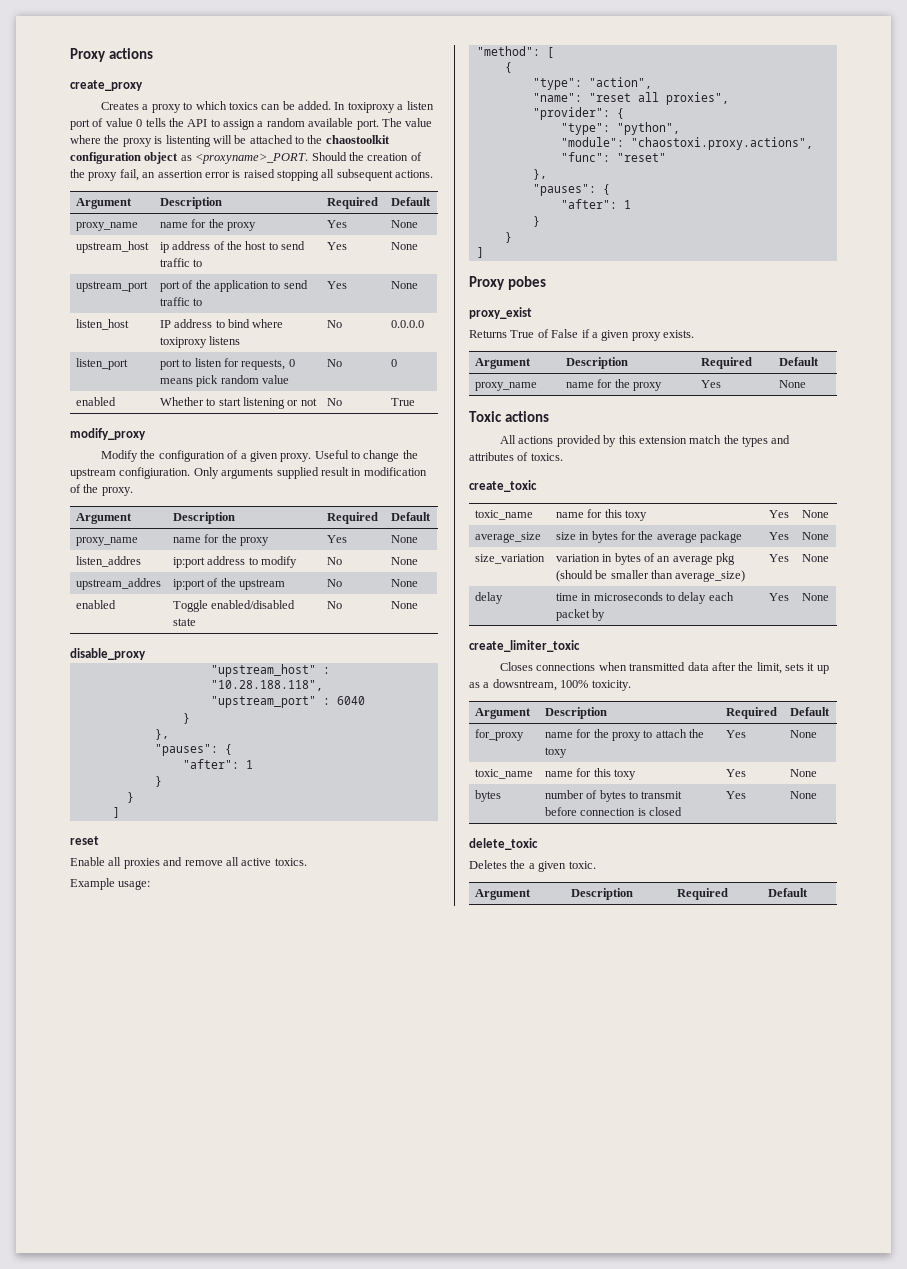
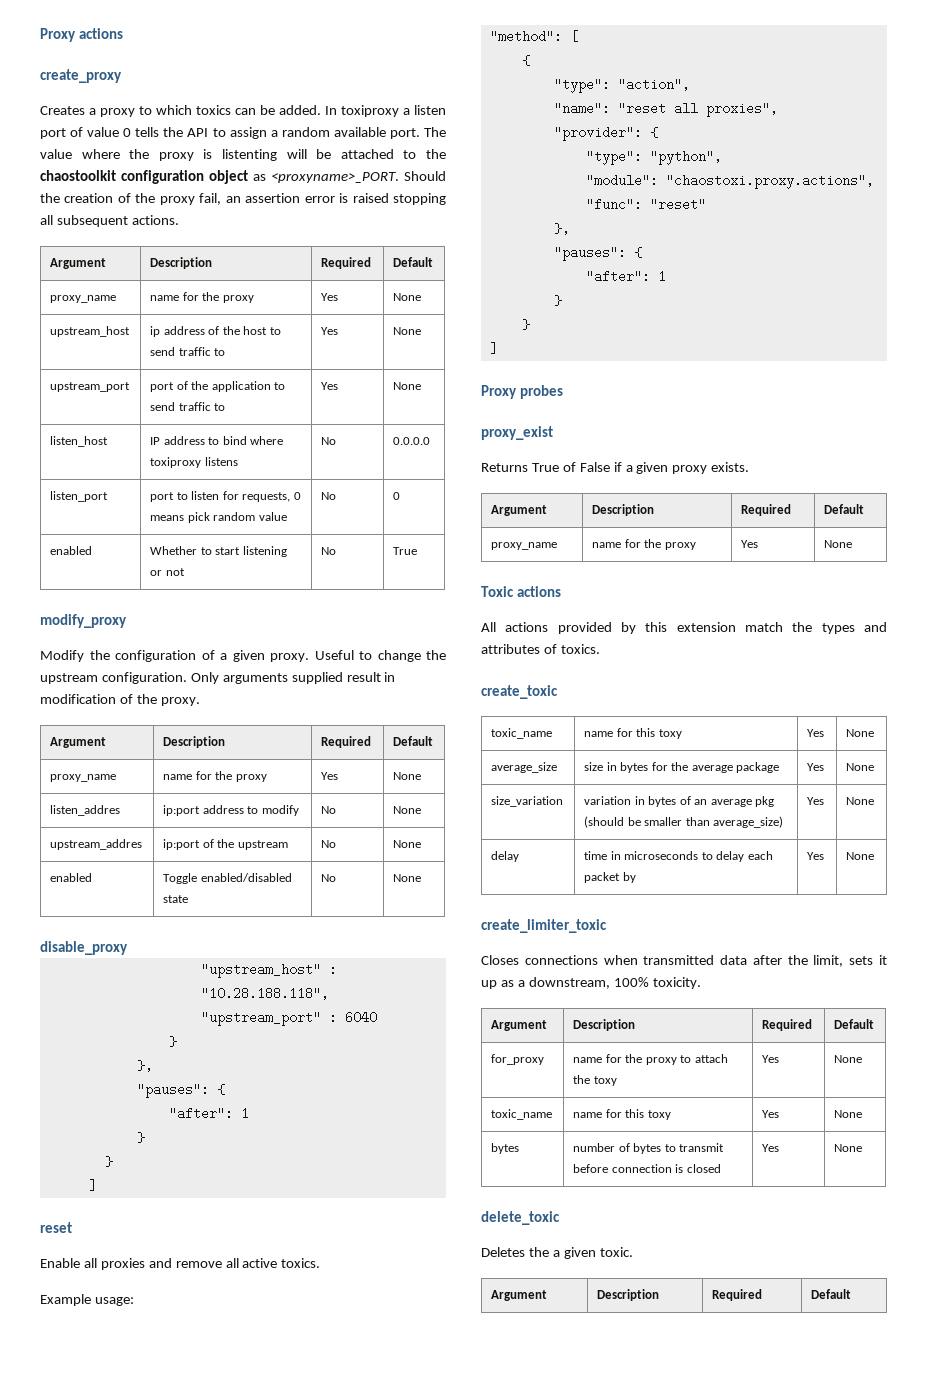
[119,467,191,479] configiuration. -> [101,672,187,684] configuration.
[507,276,546,290] pobes -> [520,385,564,399] probes
[492,679,557,691] dowsntream, -> [528,977,610,989] downstream,

